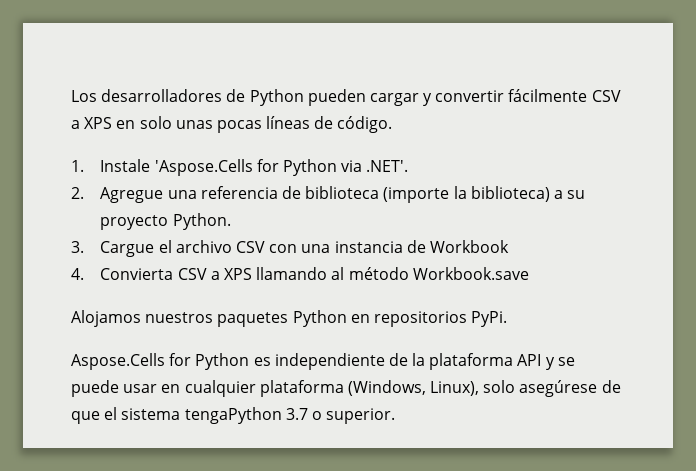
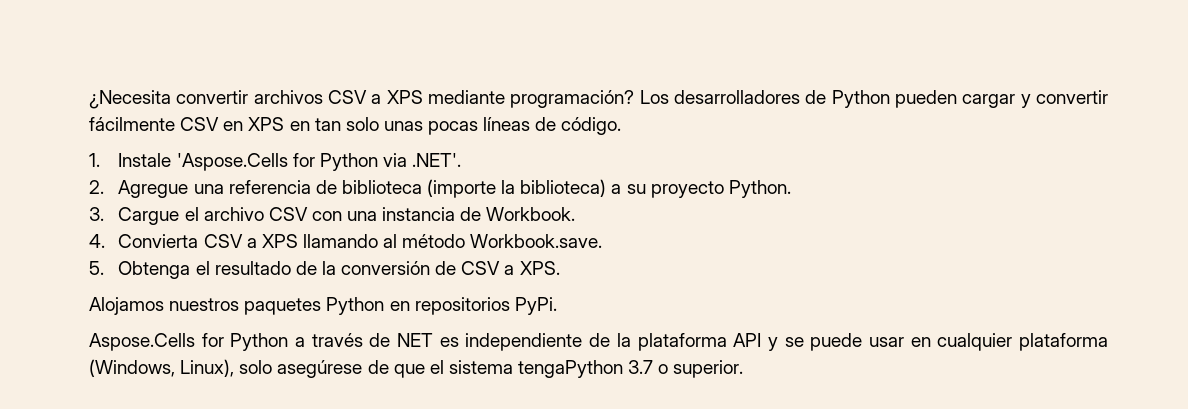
(71, 96) none -> [89,90,635,109] ¿Necesita convertir archivos CSV a XPS mediante programación?
[71,120,80,129] a -> [223,121,244,131] en
(136, 124) none -> [314,118,341,131] tan
[429,240,509,253] Workbook -> [486,207,576,221] Workbook.
[412,267,529,280] Workbook.save -> [470,234,603,248] [89,261,560,279] Workbook.save. // 5. Obtenga el resultado de la conversión de CSV a XPS.
(250, 361) none -> [295,333,434,347] a través de NET

